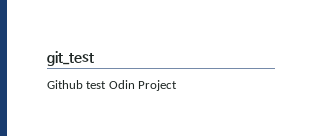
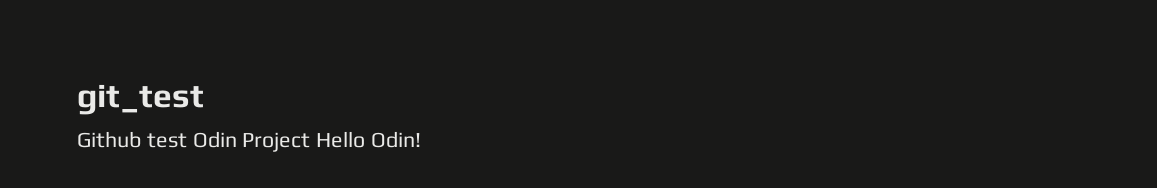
(178, 85) none -> [316,131,422,148] Hello Odin!

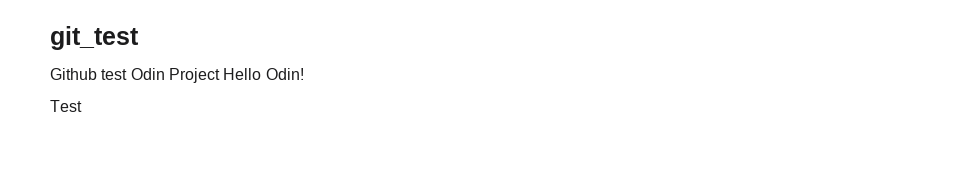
(422, 139) none -> [50,100,82,112] // Test

